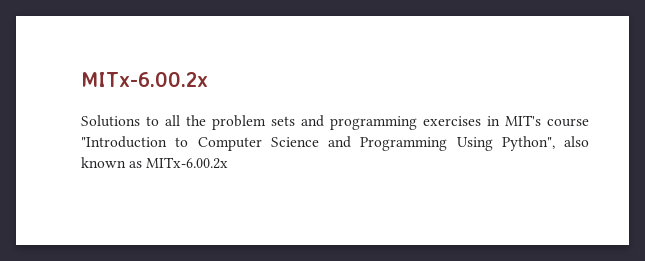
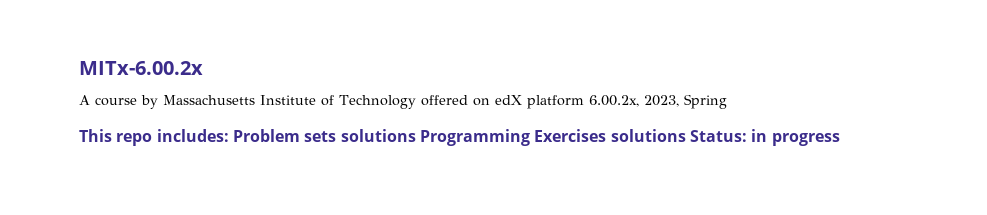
[81,115,589,130] [81,136,589,151] [81,157,229,169] Solutions to all the problem sets and programming exercises in MIT's course "Introduction to Computer Science and Programming Using Python", also known as MITx-6.00.2x -> [79,94,727,109] [79,129,840,146] A course by Massachusetts Institute of Technology offered on edX platform 6.00.2x, 2023, Spring // This repo includes: Problem sets solutions Programming Exercises solutions Status: in progress

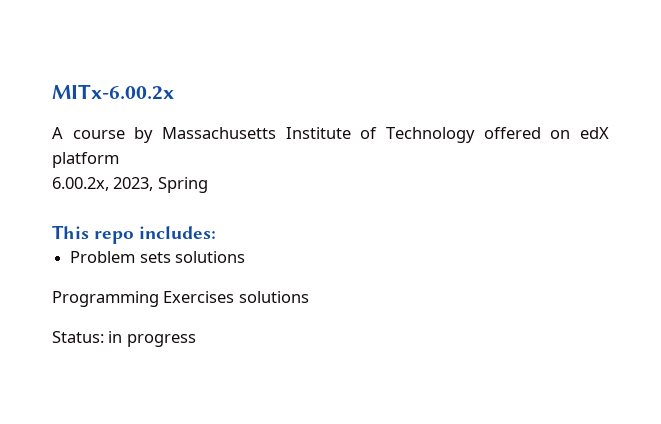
(584, 102) none -> (119, 160) //
(229, 135) none -> (217, 232) //
(416, 135) none -> (246, 257) //
(686, 135) none -> (309, 297) //

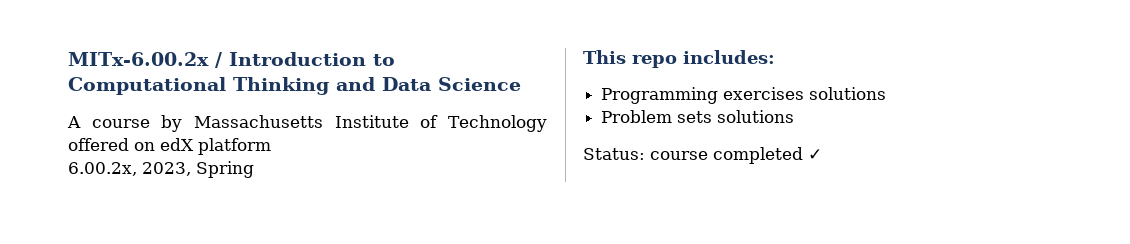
(174, 92) none -> [215,52,395,68] [68,77,521,95] / Introduction to Computational Thinking and Data Science
(217, 232) none -> [601,87,887,104] // Programming exercises solutions
[52,291,309,307] [52,331,196,347] Programming Exercises solutions // Status: in progress -> [583,147,822,164] Status: course completed ✓

